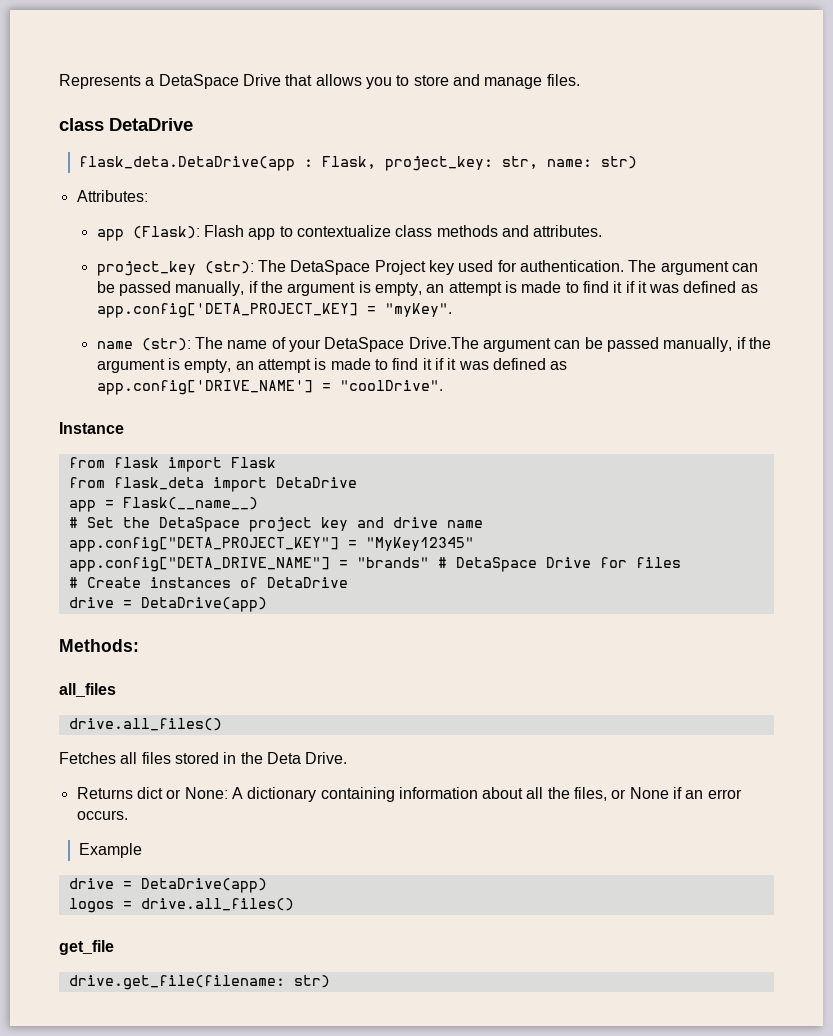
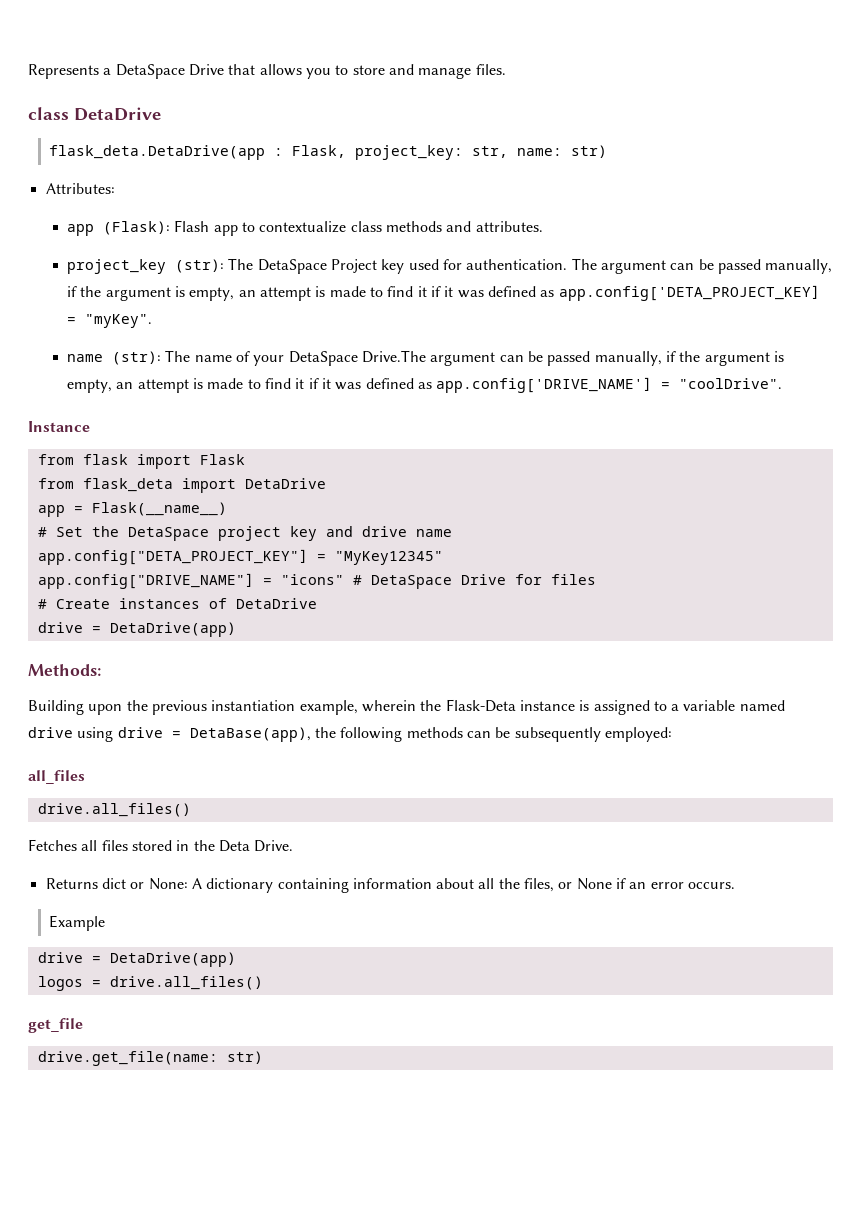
[68,557,429,572] app.config["DETA_DRIVE_NAME"] = "brands" -> [37,573,344,589] app.config["DRIVE_NAME"] = "icons"
(139, 645) none -> [28,699,785,715] [28,727,672,742] // Building upon the previous instantiation example, wherein the Flask-Deta instance is assigned to a variable named drive using drive = DetaBase(app), the following methods can be subsequently employed:
[68,975,285,990] drive.get_file(filename: -> [37,1051,218,1066] drive.get_file(name:

